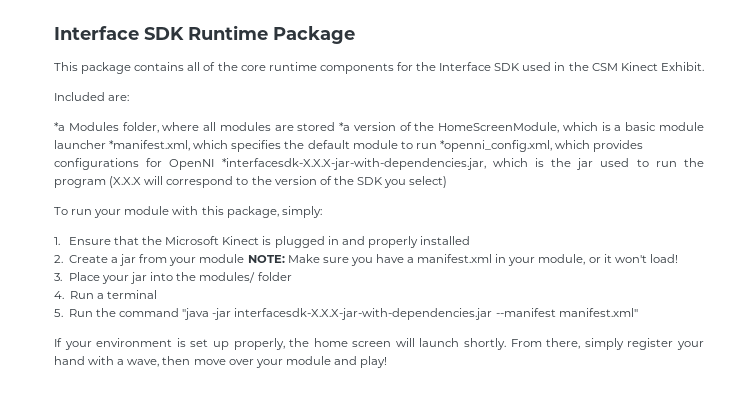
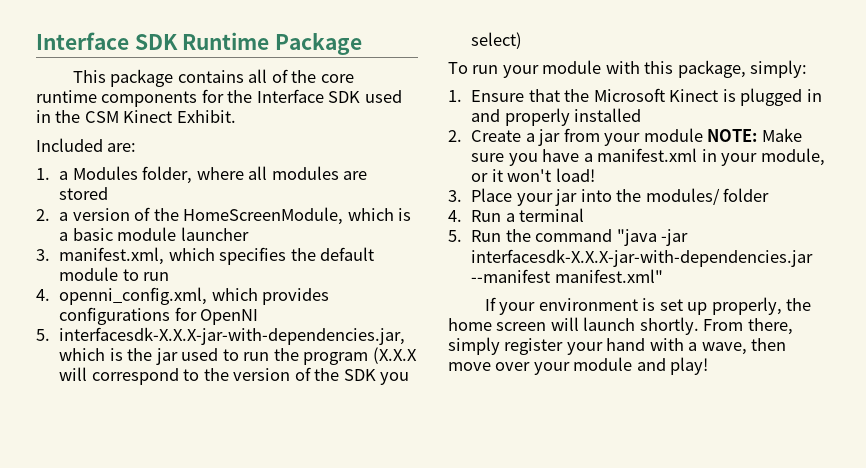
[54,122,65,131] *a -> [36,168,69,180] 1. a
[339,122,351,131] *a -> [36,209,69,221] // 2. a
[109,140,191,151] *manifest.xml, -> [36,247,165,265] // 3. manifest.xml,
[439,140,552,152] *openni_config.xml, -> [36,287,208,305] // 4. openni_config.xml,
[221,158,486,170] *interfacesdk-X.X.X-jar-with-dependencies.jar, -> [36,327,406,345] // 5. interfacesdk-X.X.X-jar-with-dependencies.jar,

